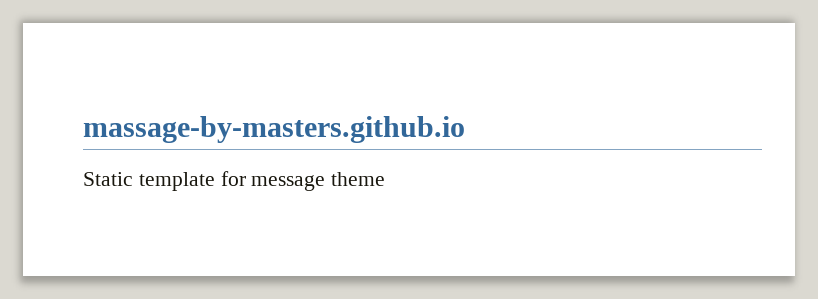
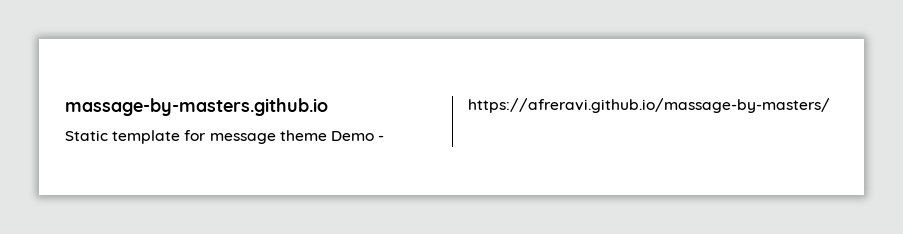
(386, 179) none -> [330,131,385,141] [468,98,830,113] Demo - https://afreravi.github.io/massage-by-masters/

